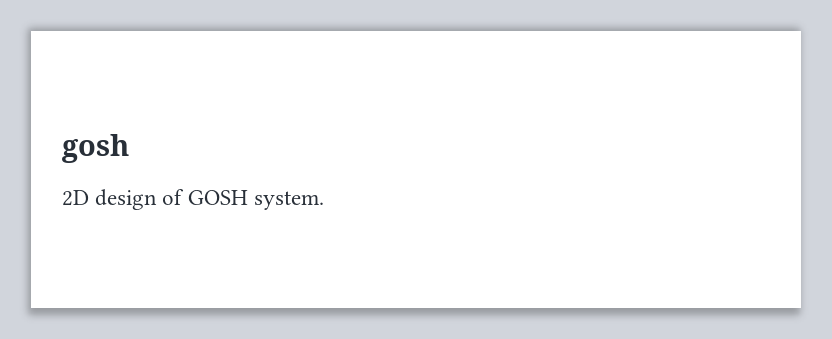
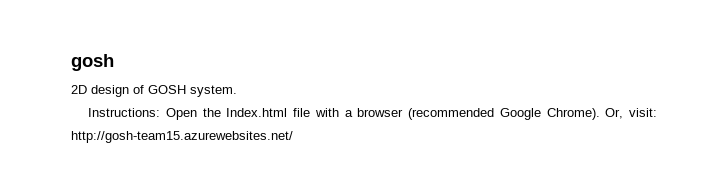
(324, 200) none -> [88,108,657,120] [71,131,293,143] // Instructions: Open the Index.html file with a browser (recommended Google Chrome). Or, visit: http://gosh-team15.azurewebsites.net/

